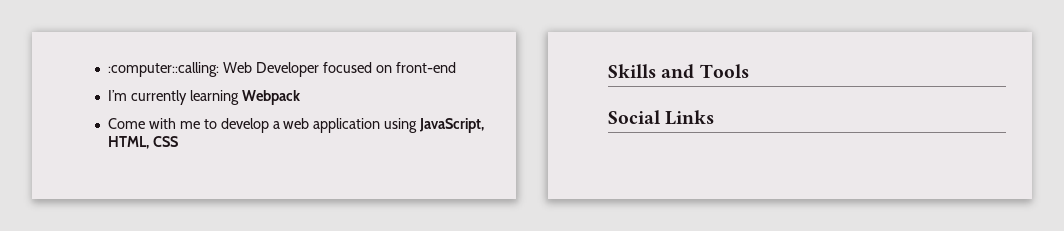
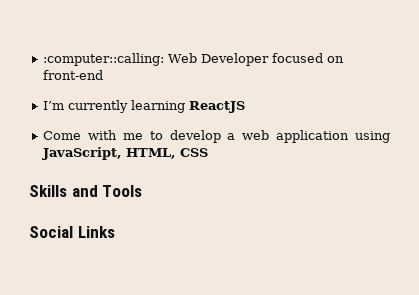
[241,90,300,105] Webpack -> [189,101,246,113] ReactJS

